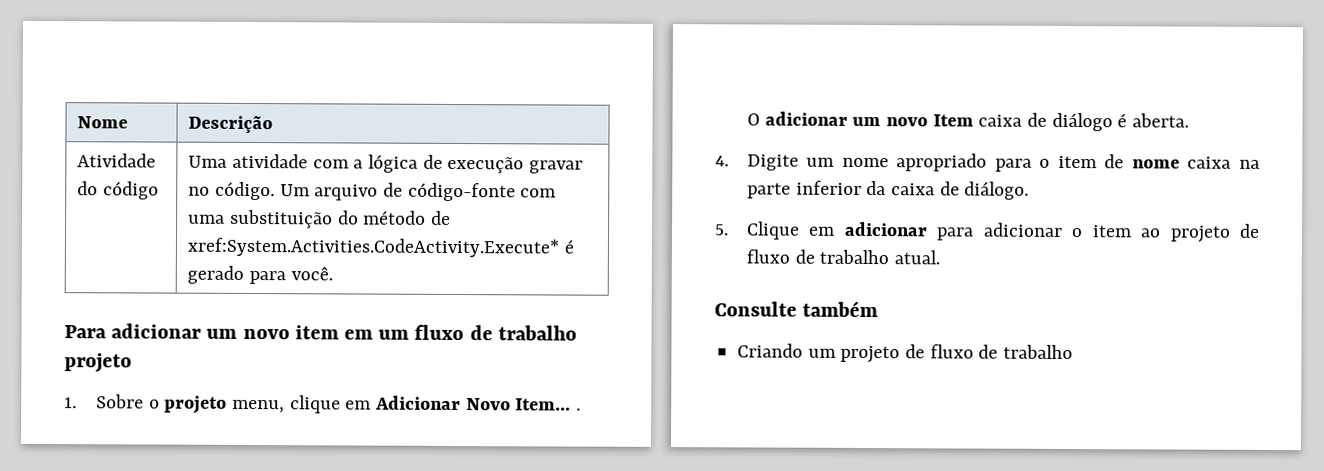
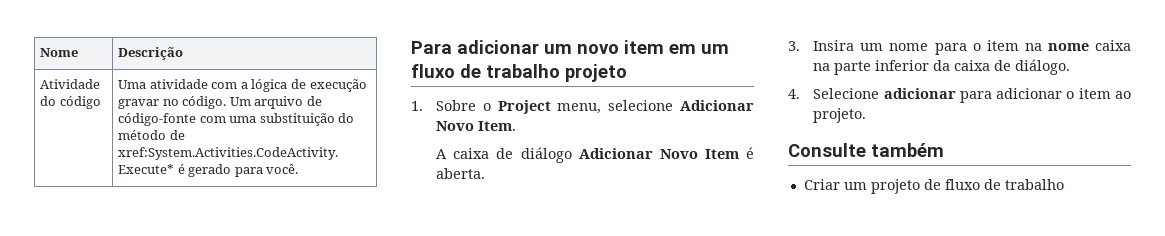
[164,395,581,414] [746,111,1113,132] projeto menu, clique em Adicionar Novo Item... . // O adicionar um novo Item caixa de diálogo -> [497,100,754,114] [436,121,517,131] [436,147,739,163] Project menu, selecione Adicionar Novo Item. // A caixa de diálogo Adicionar Novo Item
[715,154,799,171] 4. Digite -> [788,40,855,51] 3. Insira
[896,153,988,172] apropriado -> (929, 47) none
[1104,154,1125,169] de -> [1024,43,1042,51] na
[715,221,836,240] 5. Clique em -> [788,88,880,99] 4. Selecione
[1169,223,1260,243] [745,249,940,265] projeto de fluxo de trabalho atual. -> [813,108,867,123] projeto.
[737,343,804,358] Criando -> [803,179,840,190] Criar

